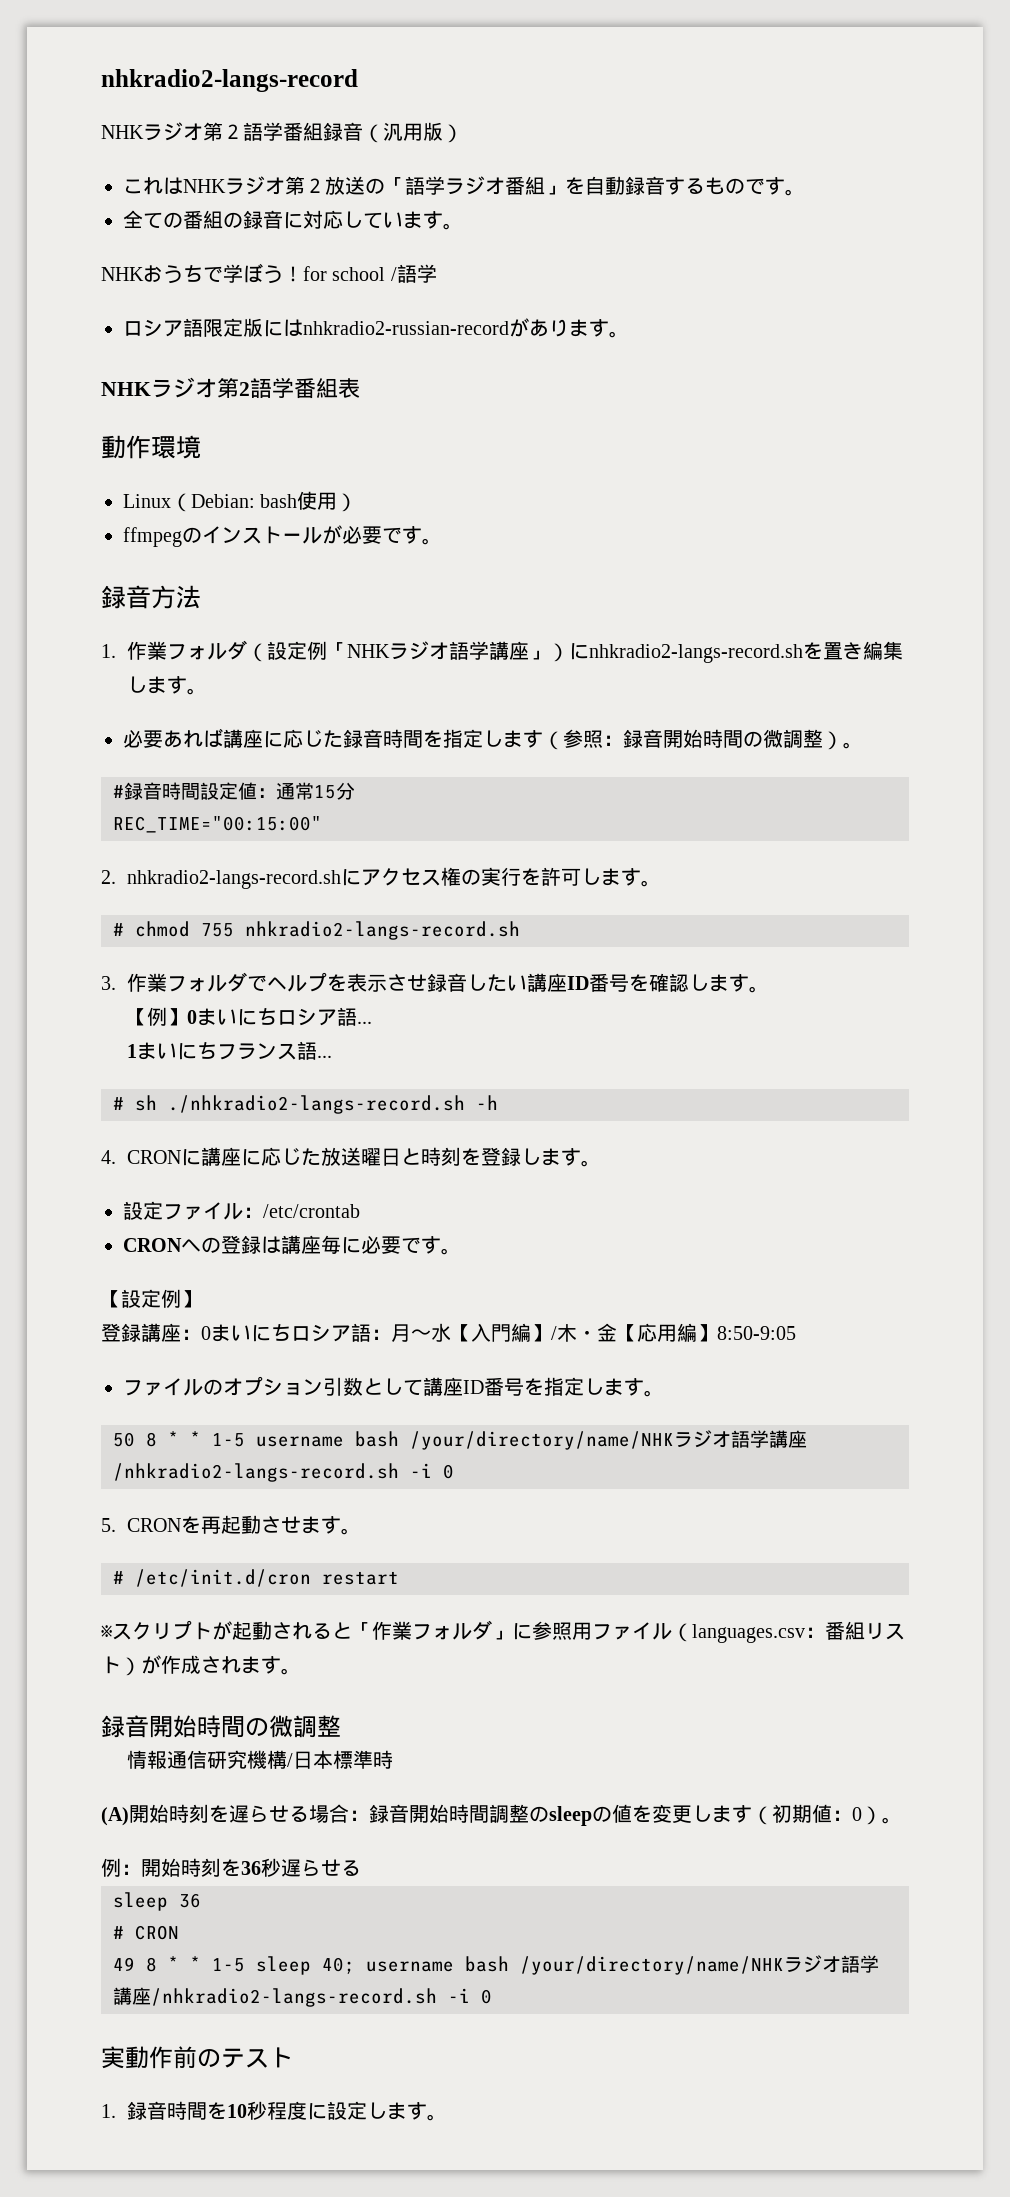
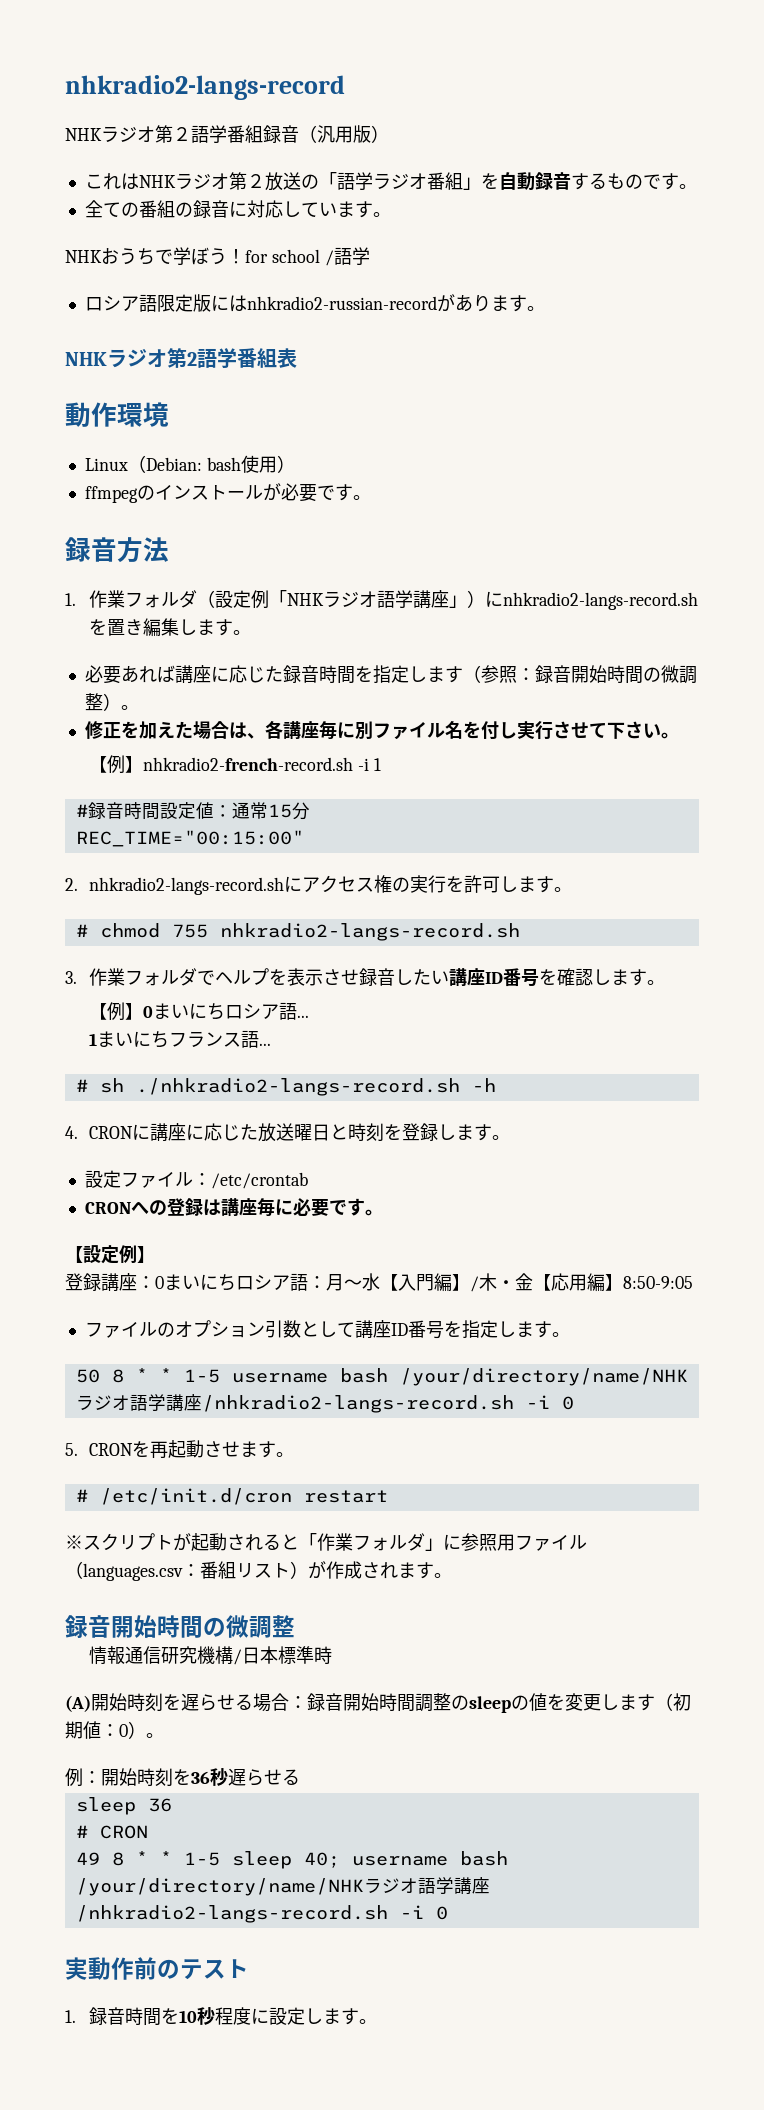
(863, 745) none -> [84,720,679,740] [89,755,382,774] // 修正を加えた場合は、各講座毎に別ファイル名を付し実行させて下さい。 // 【例】nhkradio2-french-record.sh -i 1

